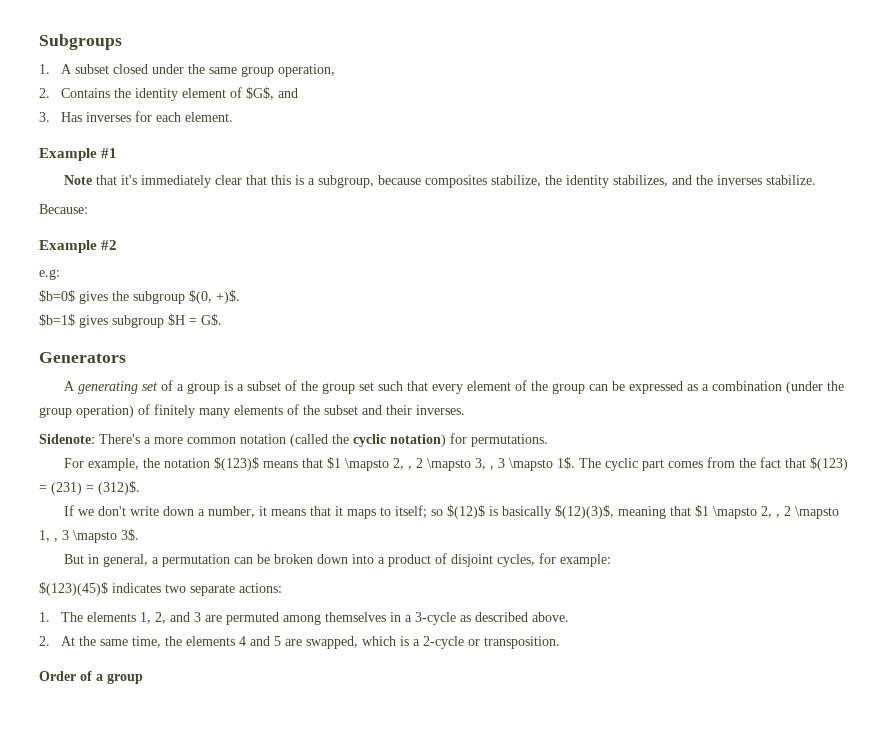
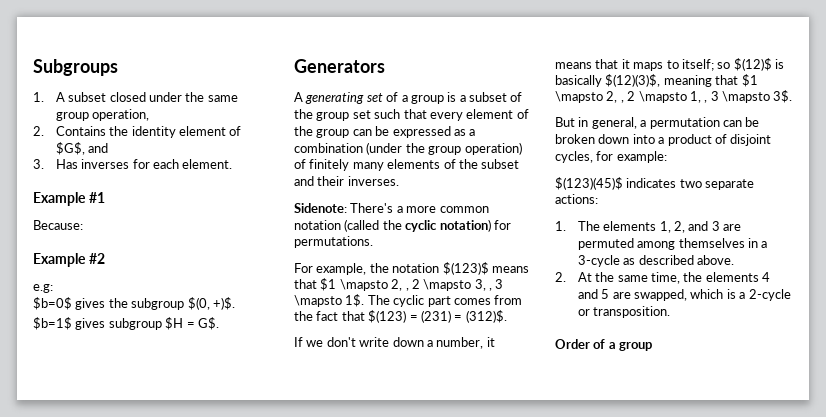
[63,175,816,188] // Note that it's immediately clear that this is a subgroup, because composites stabilize, the identity stabilizes, and the inverses stabilize. -> (105, 197) none

